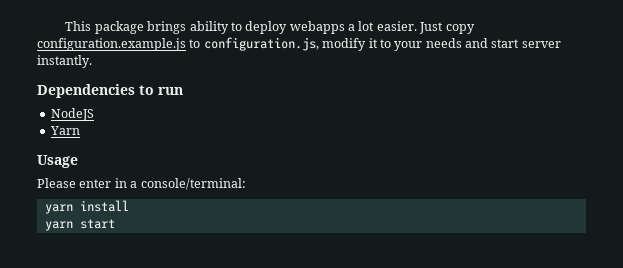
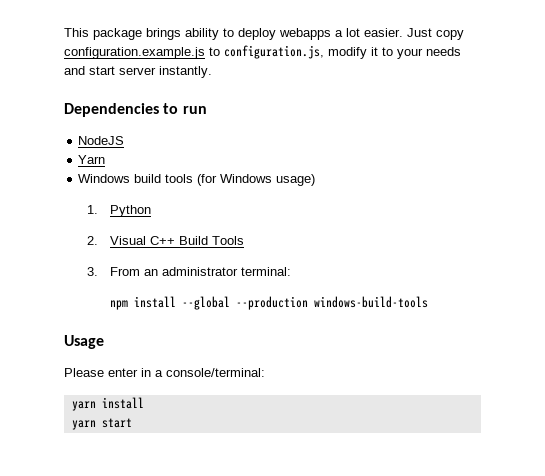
(80, 130) none -> [78,174,316,186] [87,205,152,217] [87,236,245,245] [87,267,292,276] [110,296,429,310] // Windows build tools (for Windows usage) // 1. Python // 2. Visual C++ Build Tools // 3. From an administrator terminal: // npm install --global --production windows-build-tools

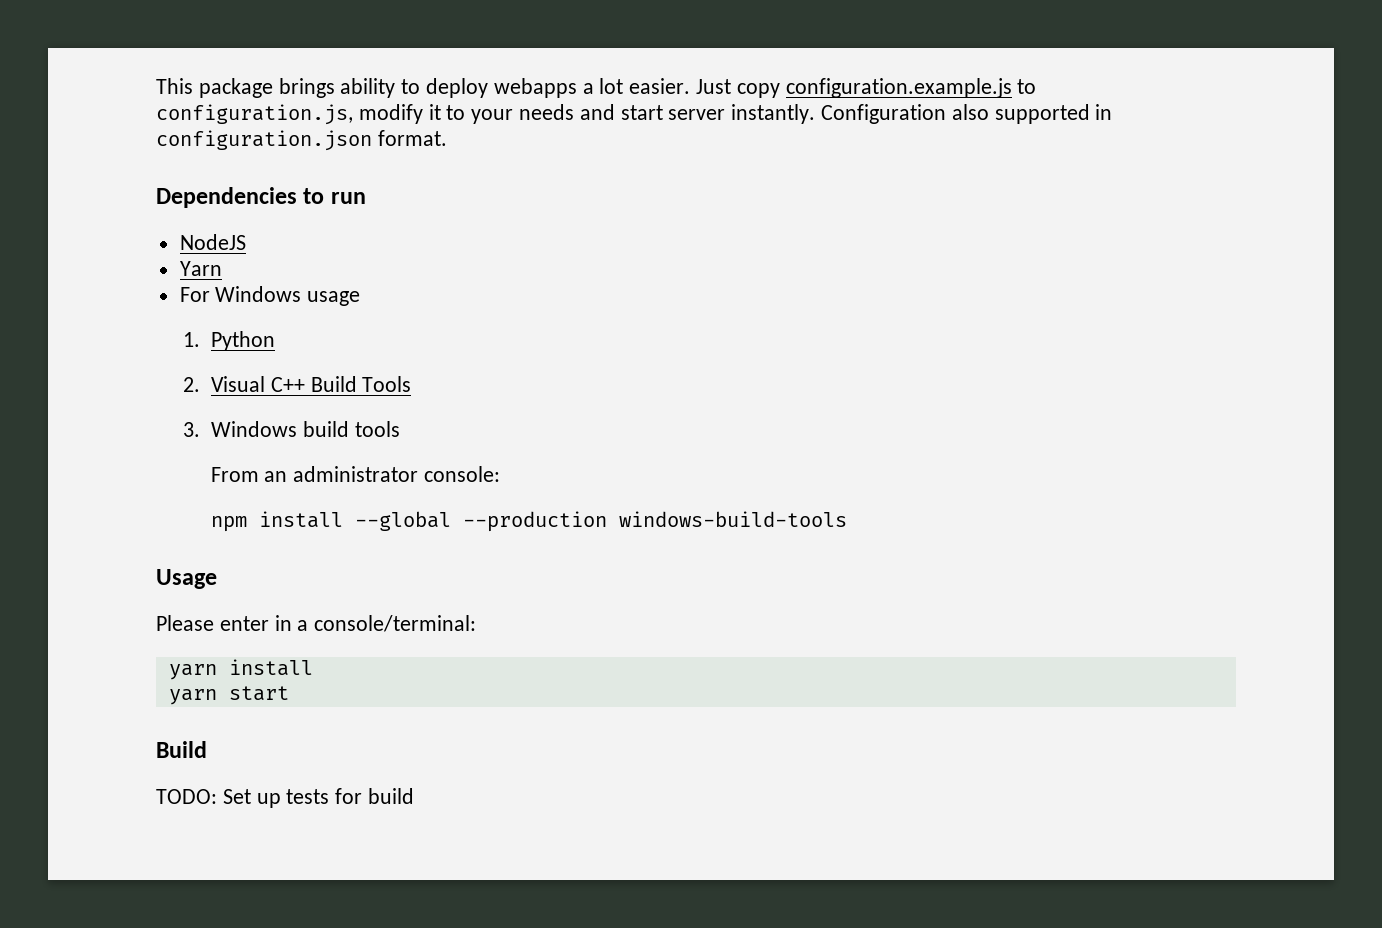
(212, 72) none -> [821,104,1113,124] [156,130,447,151] Configuration also supported in configuration.json format.
[78,174,316,186] Windows build tools (for Windows usage) -> [179,286,361,306] For Windows usage
(99, 271) none -> [210,421,400,437] Windows build tools //
[241,267,292,276] terminal: -> [423,466,500,482] console:
(132, 423) none -> [156,741,207,758] [156,788,415,808] // Build // TODO: Set up tests for build

